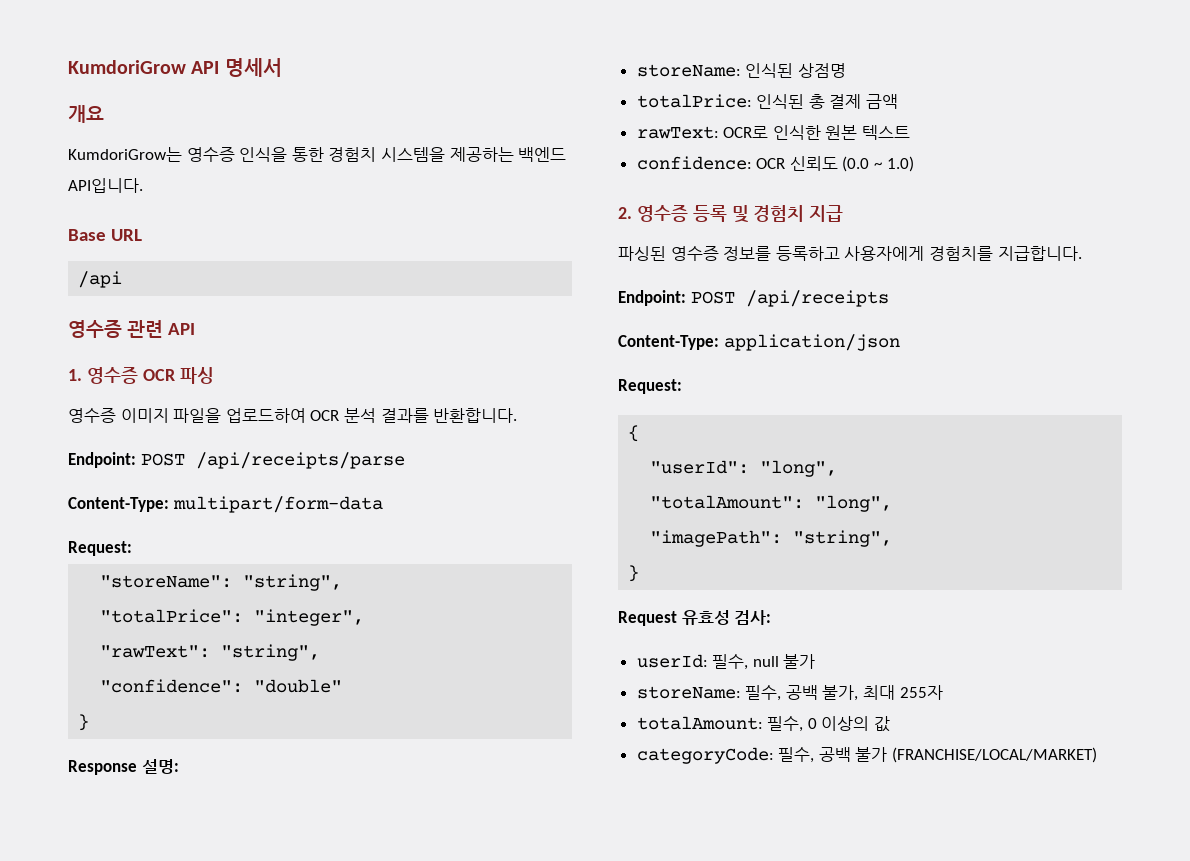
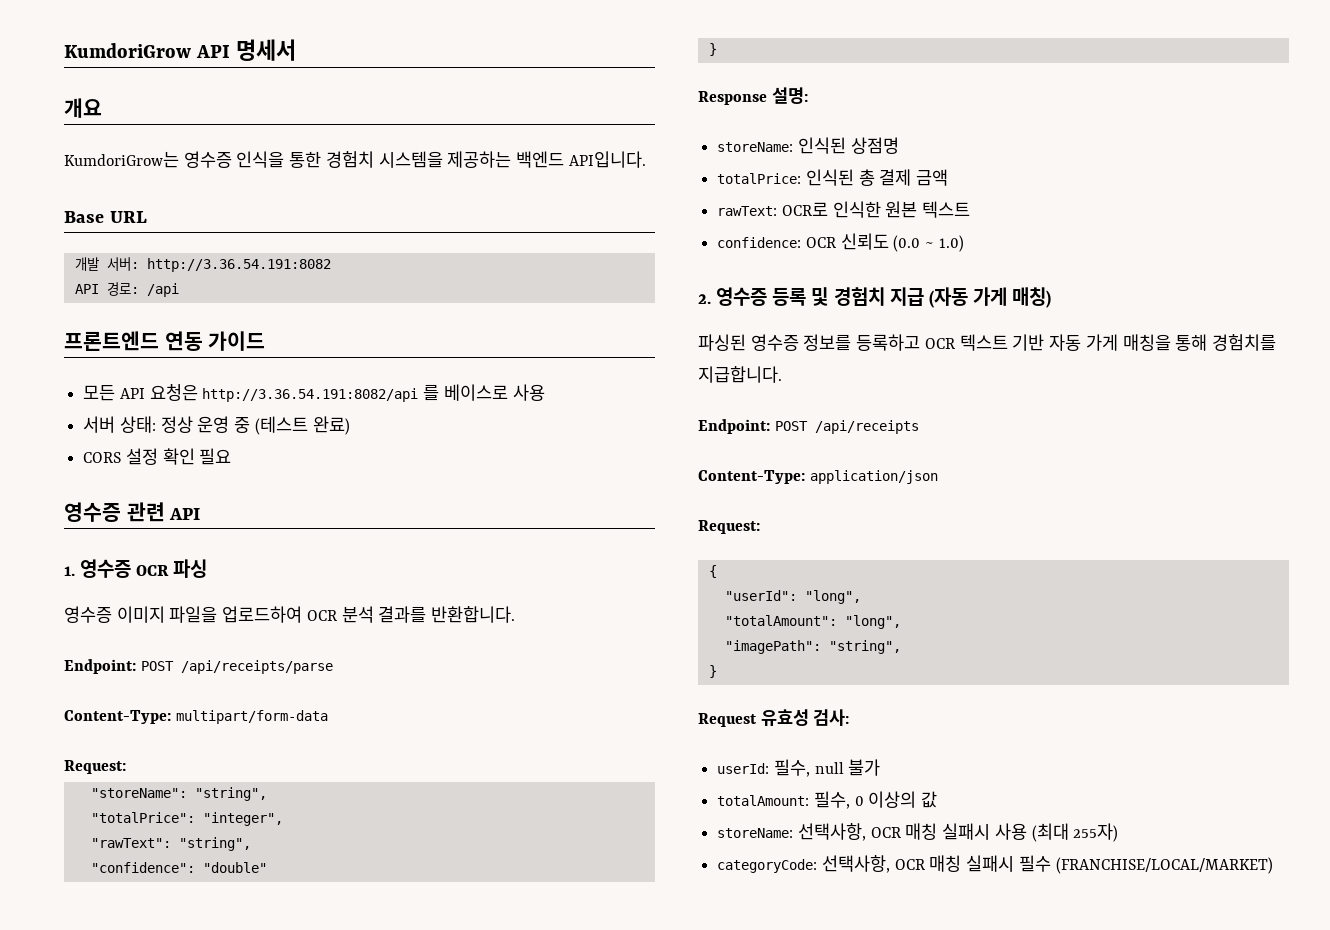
[78,271,123,288] /api -> [74,257,331,272] [74,282,179,297] [64,331,266,351] [83,384,545,402] [83,416,350,435] [83,448,232,465] 개발 서버: http://3.36.54.191:8082 // API 경로: /api // 프론트엔드 연동 가이드 // 모든 API 요청은 http://3.36.54.191:8082/api 를 베이스로 사용 // 서버 상태: 정상 운영 중 (테스트 완료) // CORS 설정 확인 필요
(844, 213) none -> [928,287,1052,308] (자동 가게 매칭)
[844,246,925,261] 사용자에게 -> [924,334,1208,351] OCR 텍스트 기반 자동 가게 매칭을 통해
[636,685,943,701] // storeName: 필수, 공백 불가, 최대 255자 -> (881, 767) none
[636,747,888,764] categoryCode: 필수, 공백 불가 -> [717,823,1119,842] [717,855,1051,873] storeName: 선택사항, OCR 매칭 실패시 사용 (최대 255자) // categoryCode: 선택사항, OCR 매칭 실패시 필수

